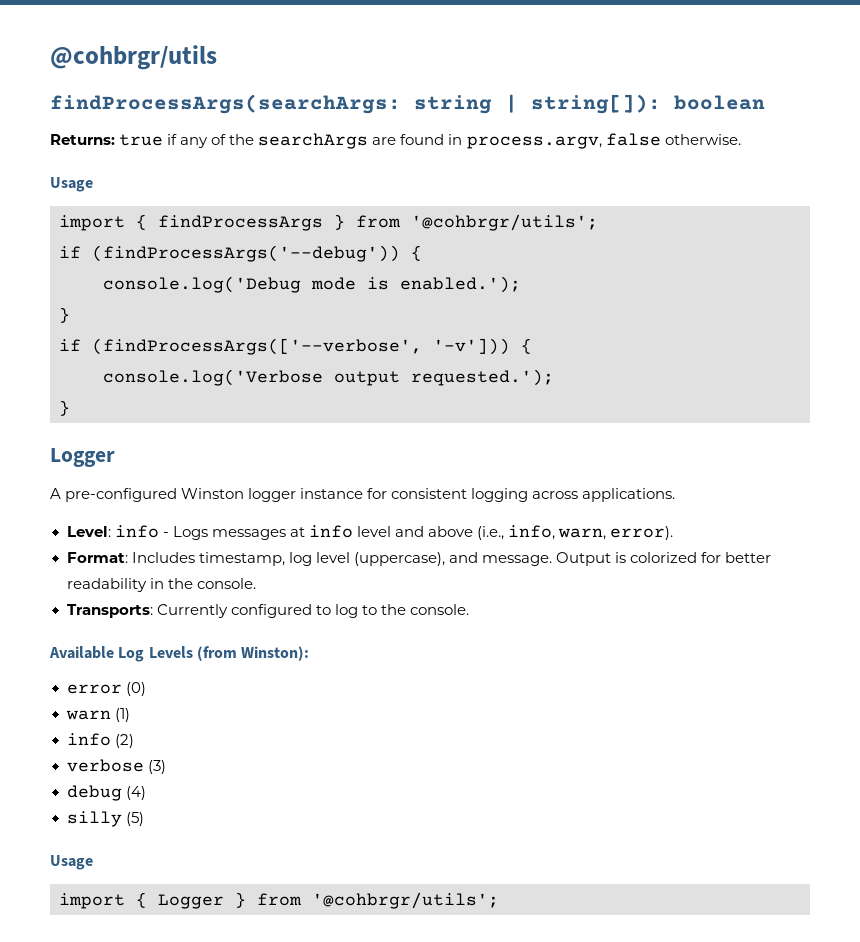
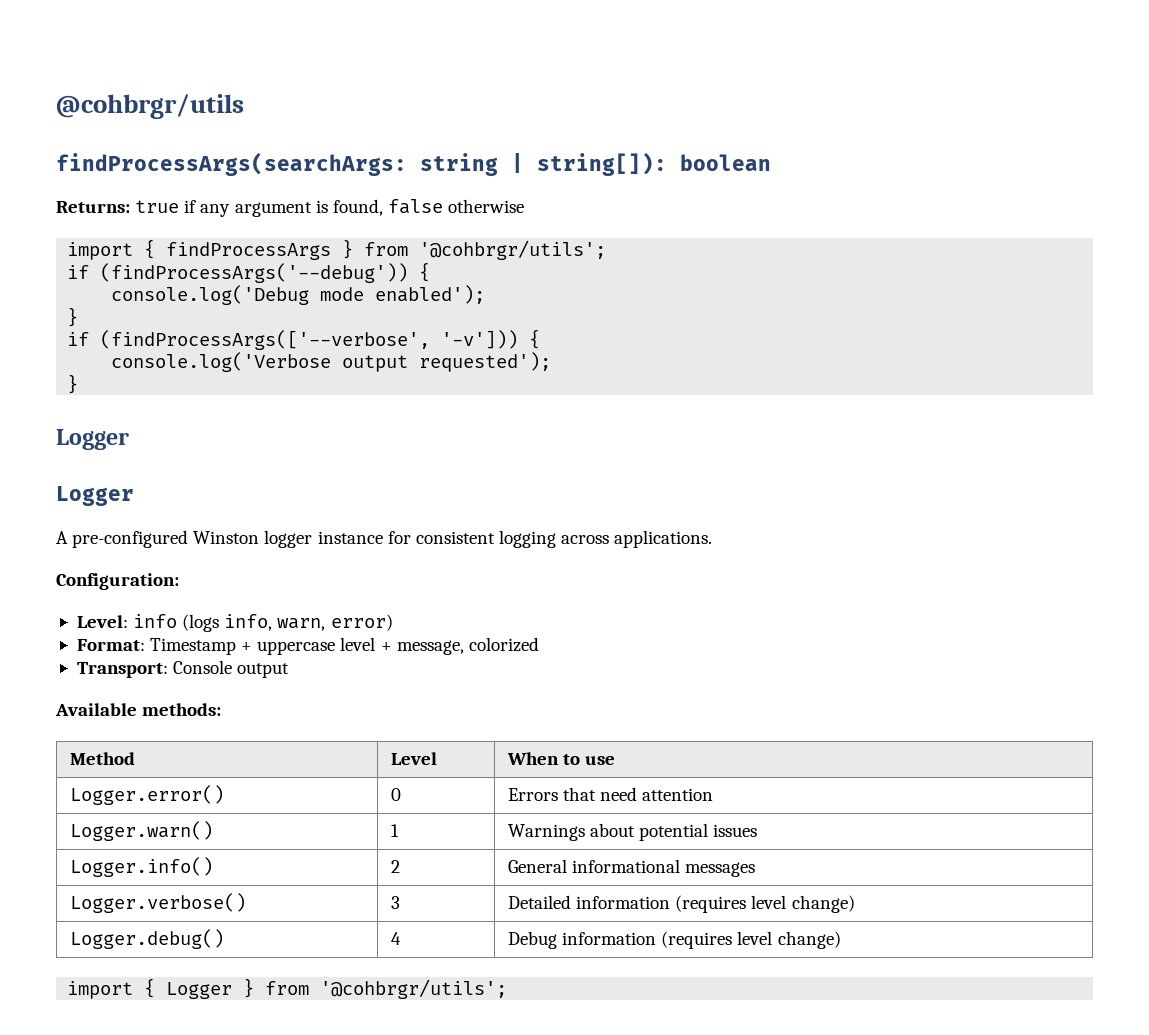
[211,133,741,149] [50,177,93,192] of the searchArgs are found in process.argv, false otherwise. // Usage -> [234,199,525,217] argument is found, false otherwise
[367,276,521,293] is enabled.'); -> [375,285,486,304] enabled');
[411,369,554,386] requested.'); -> [419,352,552,372] requested');
(115, 457) none -> [56,486,134,506] // Logger
(676, 495) none -> [56,573,179,590] // Configuration:
[162,525,505,540] - Logs messages at info level and above (i.e., -> [182,614,220,632] (logs
[610,526,674,540] error). -> [330,614,393,631] error)
[131,552,772,566] [66,578,256,592] [66,604,469,618] [49,646,310,662] [66,682,146,696] [65,708,130,722] [66,733,134,748] [66,759,166,774] [66,785,146,801] [66,811,144,827] [50,855,93,870] Includes timestamp, log level (uppercase), and message. Output is colorized for better readability in the console. // Transports: Currently configured to log to the console. // Available Log Levels (from Winston): // error (0) // warn (1) // info (2) // verbose (3) // debug (4) // silly (5) // Usage -> [150,637,539,655] [76,660,290,678] [55,703,222,716] [70,752,136,765] [391,752,438,765] [507,752,616,765] [70,785,225,805] [391,788,402,801] [508,787,714,801] [70,821,214,841] [391,824,400,837] [508,823,758,841] [70,857,214,877] [391,860,401,873] [508,859,756,877] [70,893,247,913] [391,896,401,909] [508,895,855,913] [70,929,225,949] [391,932,402,945] [508,931,841,949] Timestamp + uppercase level + message, colorized // Transport: Console output // Available methods: // Method | Level | When to use // Logger.error() | 0 | Errors that need attention // Logger.warn() | 1 | Warnings about potential issues // Logger.info() | 2 | General informational messages // Logger.verbose() | 3 | Detailed information (requires level change) // Logger.debug() | 4 | Debug information (requires level change)

